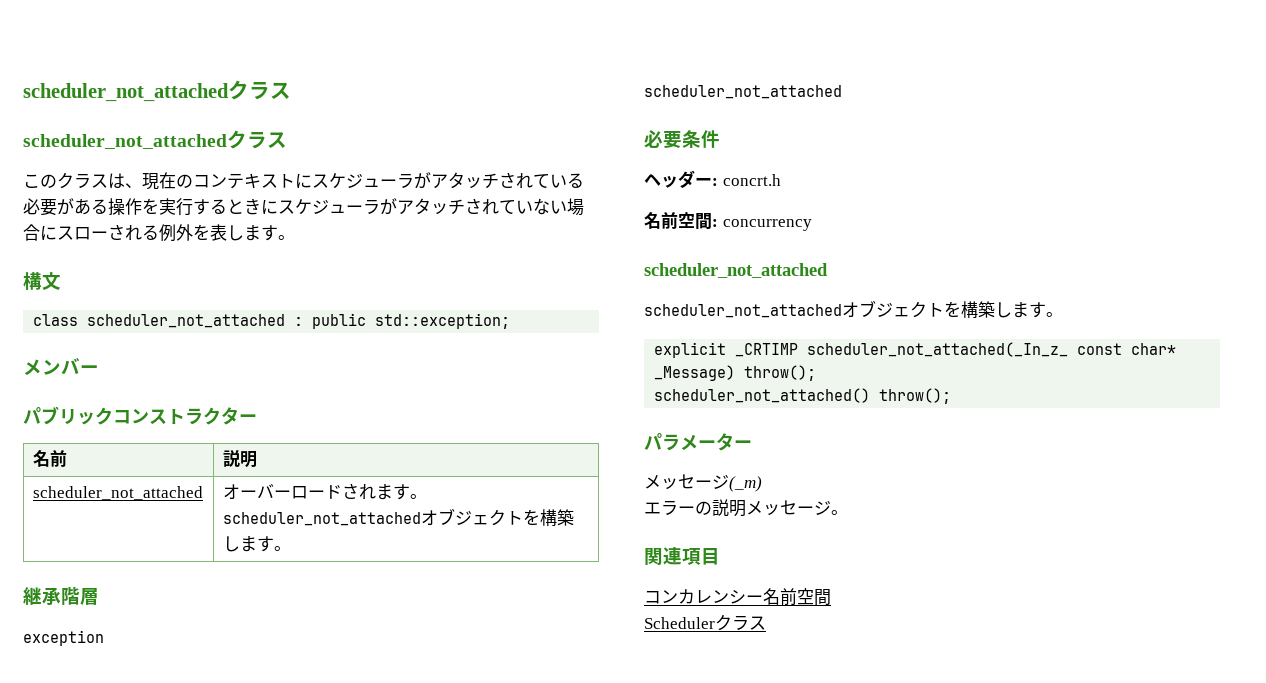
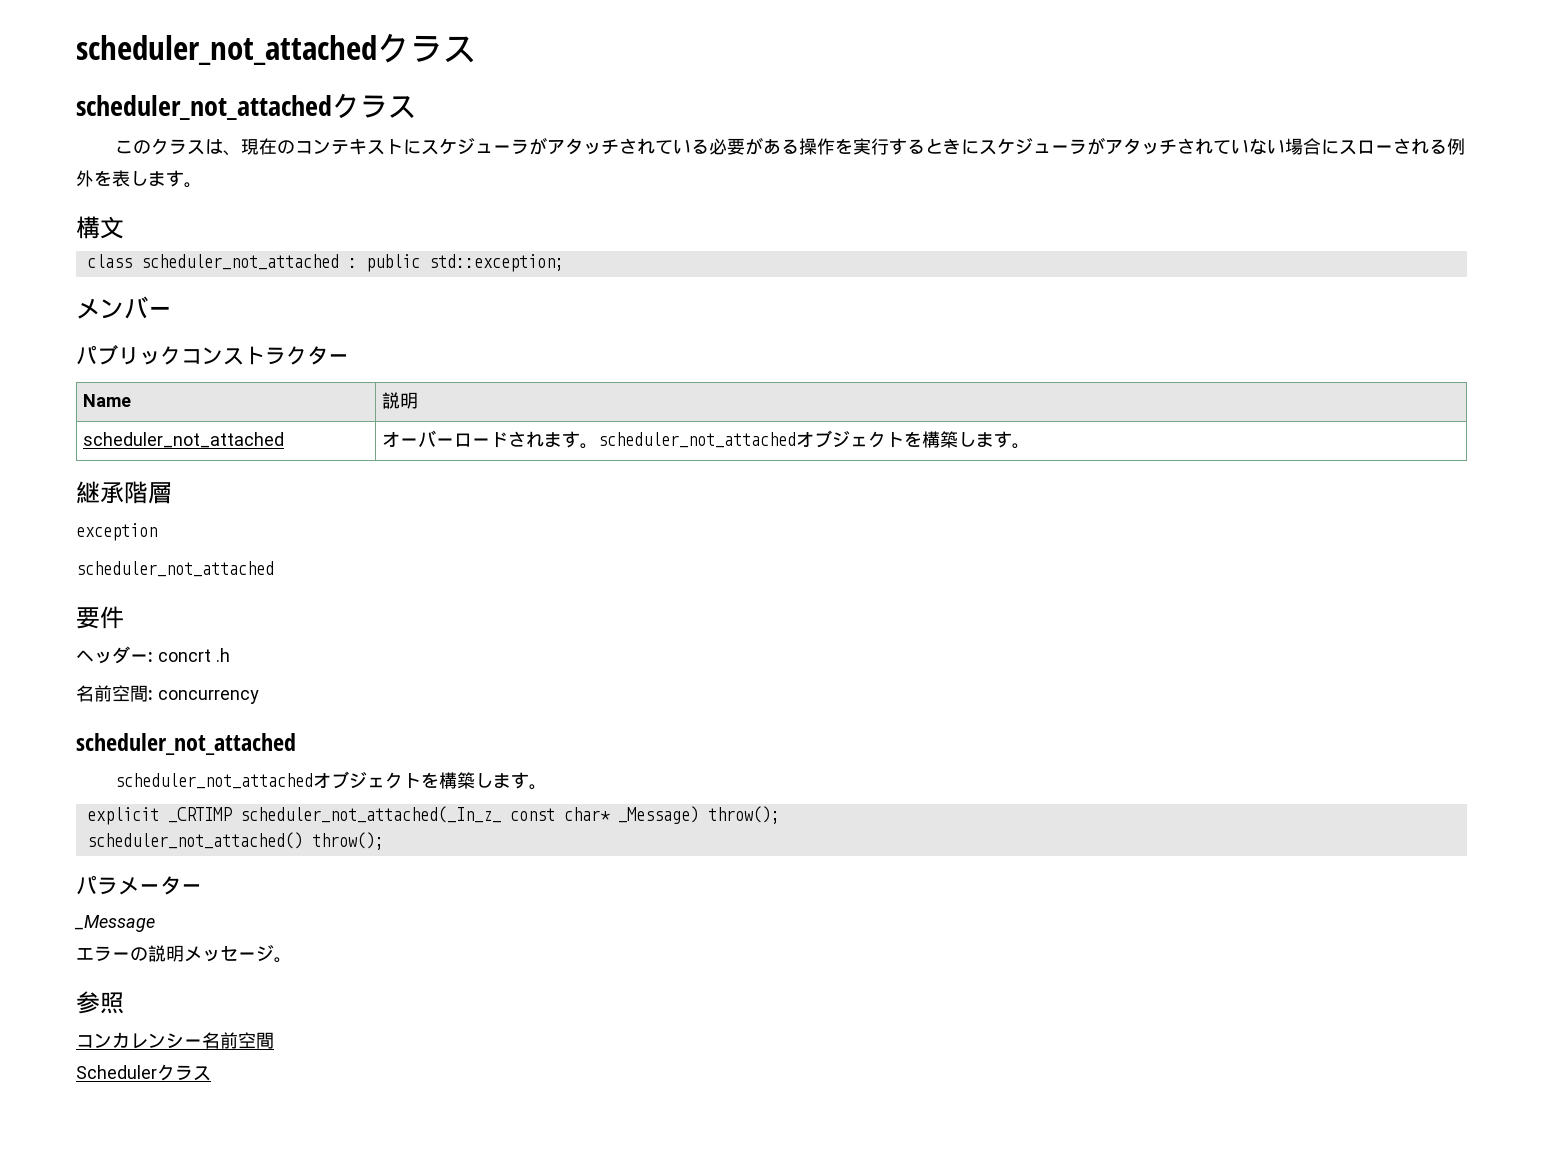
[32,450,67,467] 名前 -> [83,394,132,407] Name
[644,130,701,148] 必要条 -> [76,607,100,629] 要
[722,174,781,186] concrt.h -> [157,648,230,662] concrt .h
[644,474,762,492] メッセージ(_m) -> [74,915,155,932] _Message
[644,547,720,565] 関連項目 -> [76,991,124,1014] 参照

